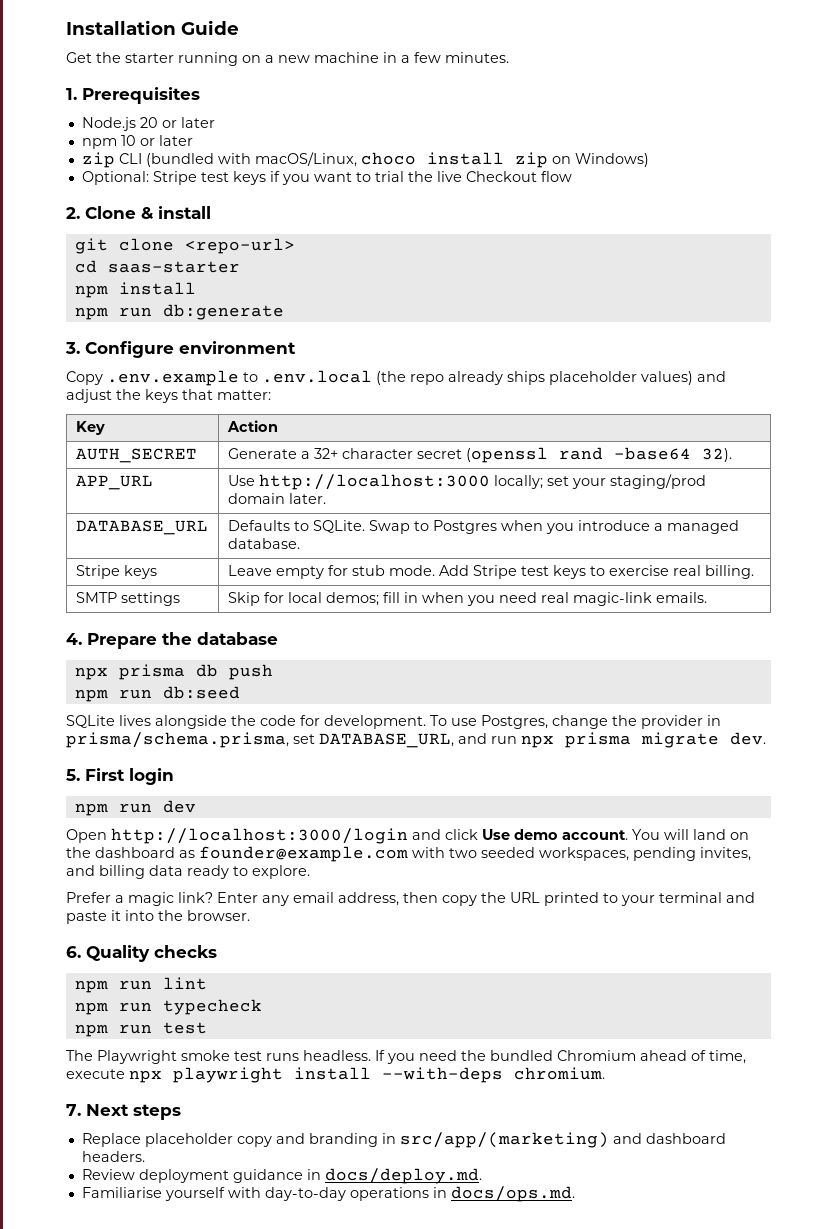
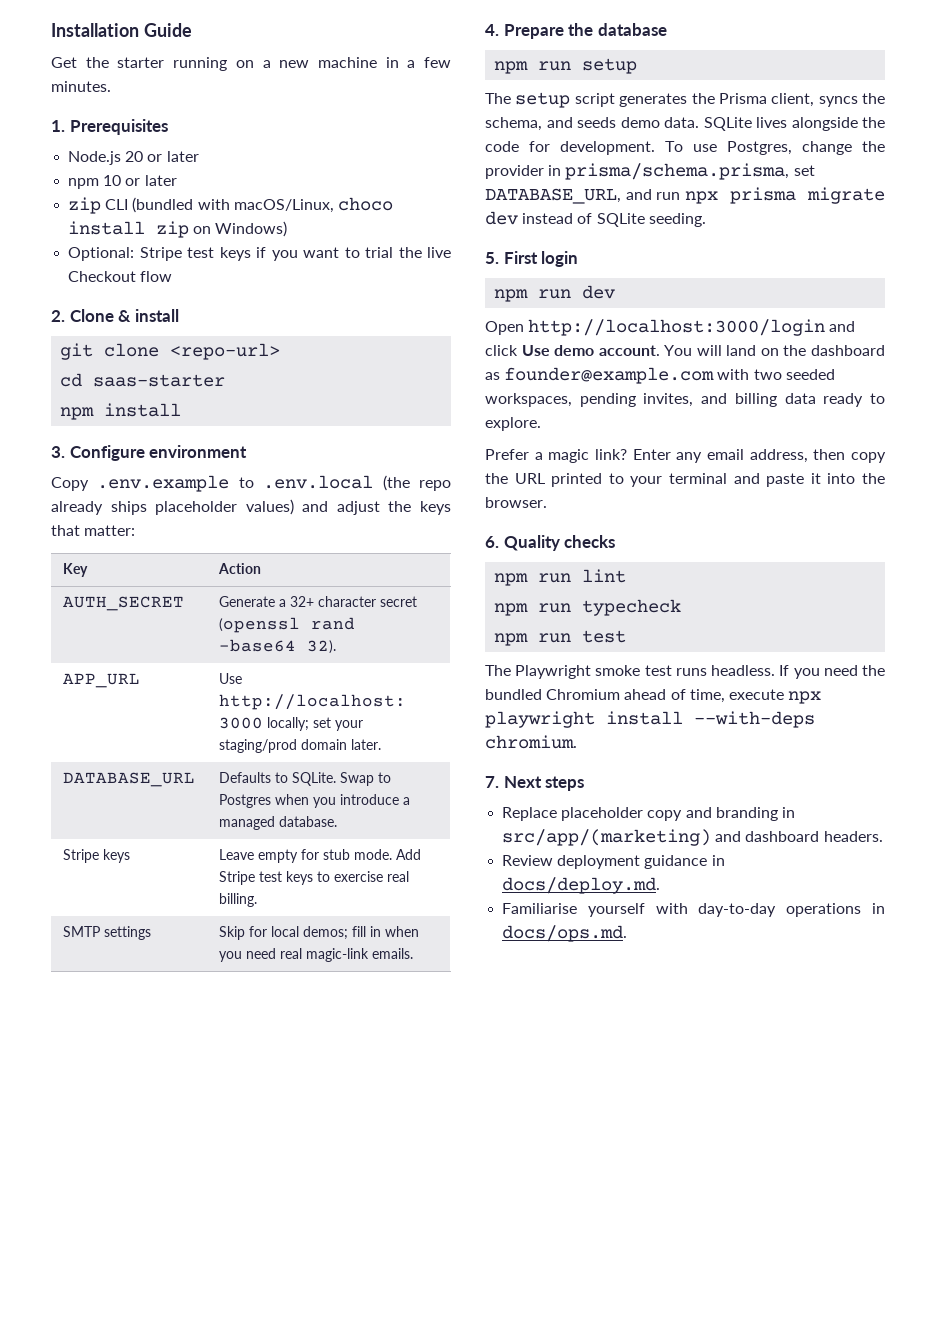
[74,304,284,320] // npm run db:generate -> (182, 410) none
[74,664,273,680] [74,686,240,702] npx prisma db push // npm run db:seed // -> [494,58,638,74] [485,92,885,108] [485,117,699,131] npm run setup // The setup script generates the Prisma client, syncs the schema, and seeds demo data.
[730,732,766,745] dev. -> [485,211,706,227] dev instead of SQLite seeding.

